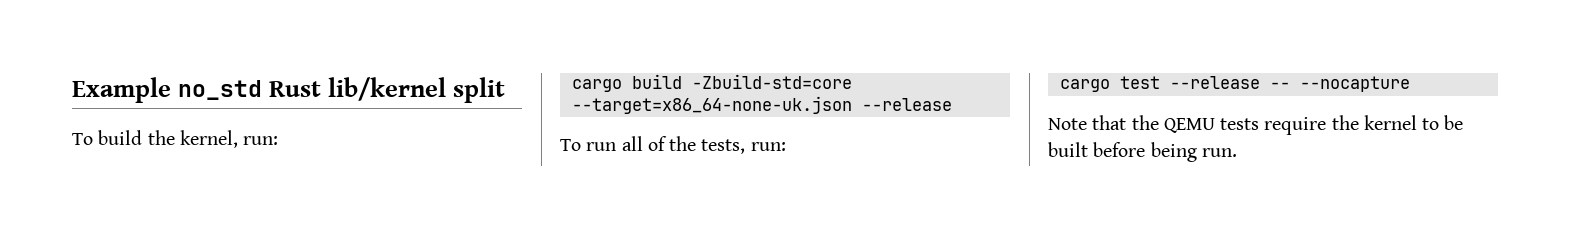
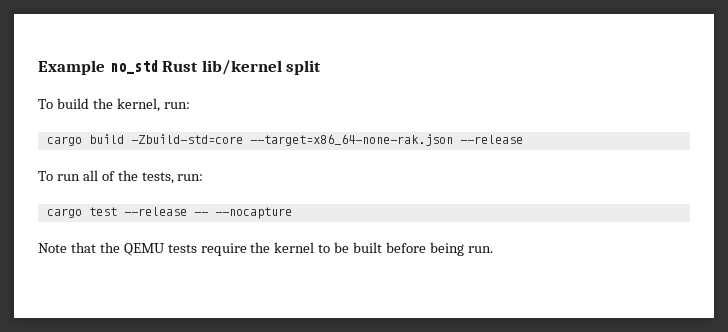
[571,96,852,114] --target=x86_64-none-uk.json -> [249,134,453,146] --target=x86_64-none-rak.json

